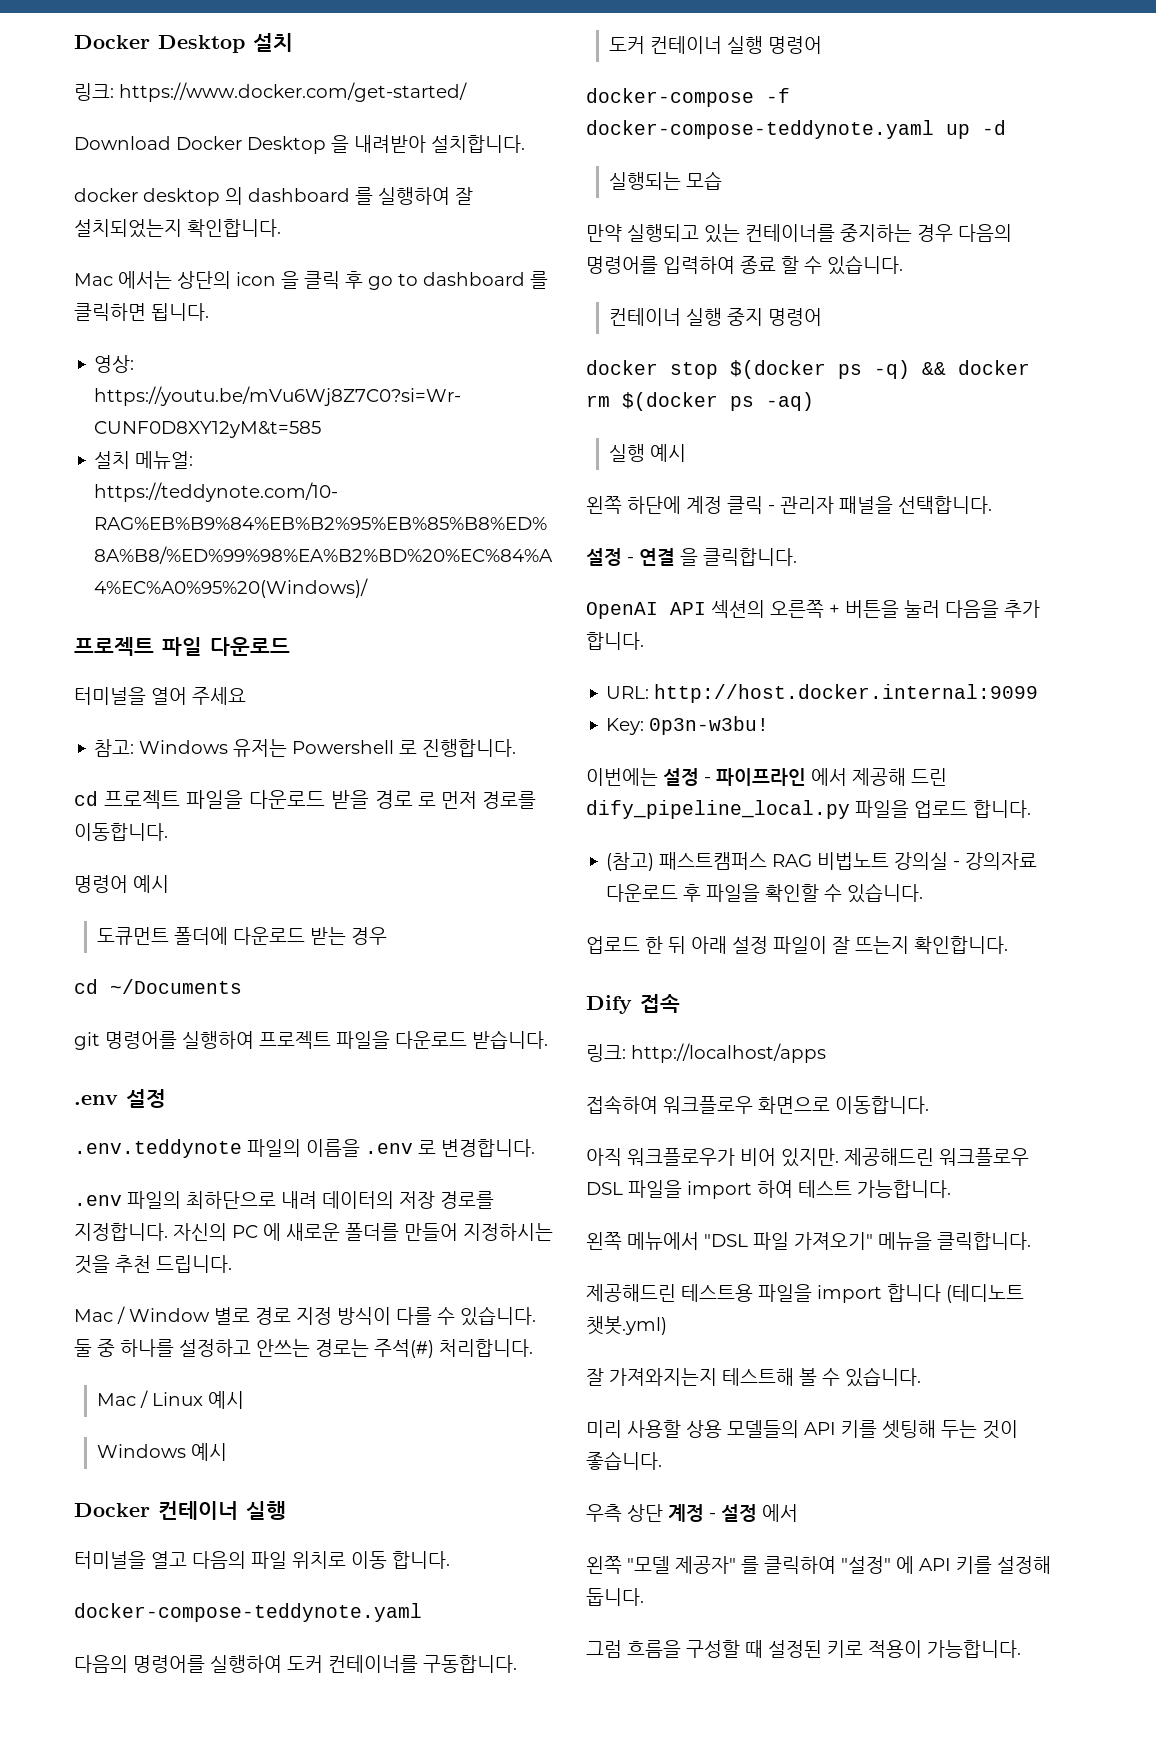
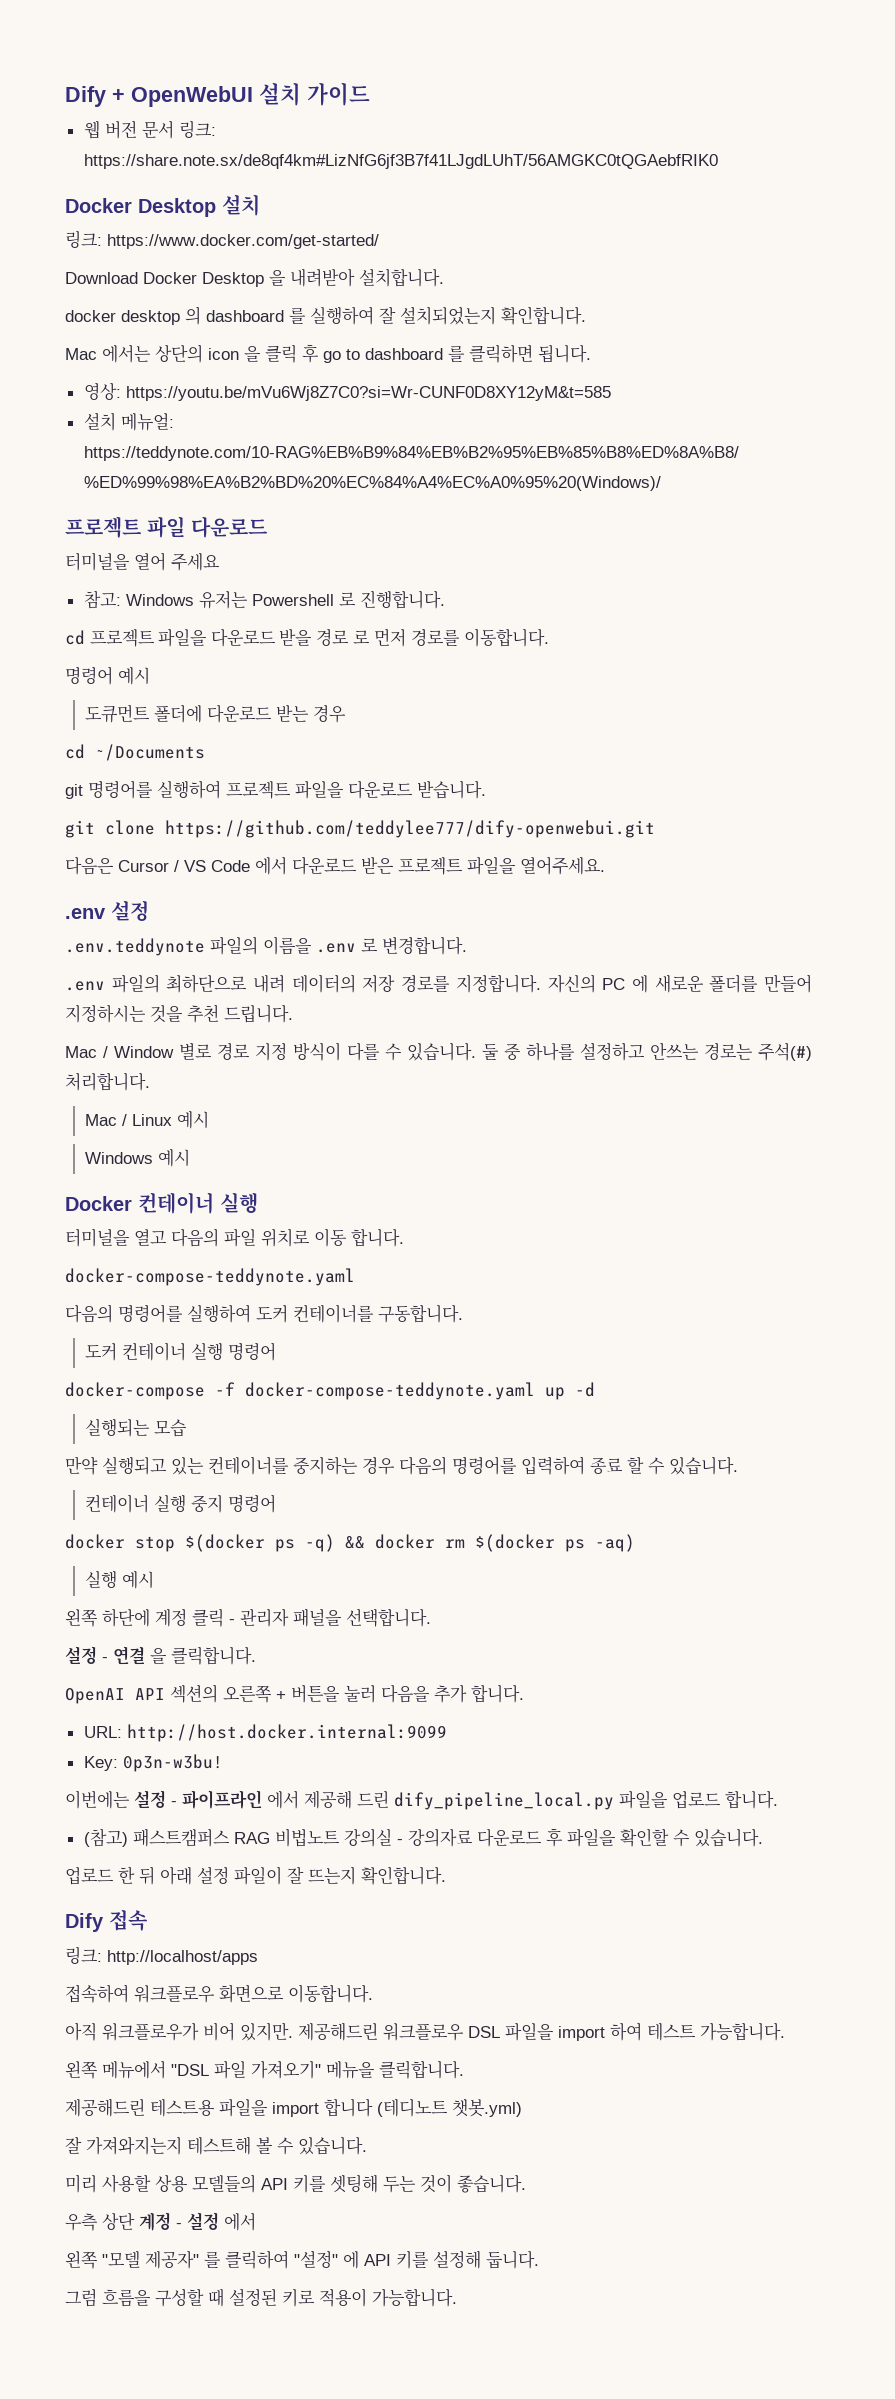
(74, 42) none -> [65,82,370,107] [83,120,216,139] [83,154,718,169] Dify + OpenWebUI 설치 가이드 // 웹 버전 문서 링크: https://share.note.sx/de8qf4km#LizNfG6jf3B7f41LJgdLUhT/56AMGKC0tQGAebfRIK0 //
(548, 1039) none -> [65,820,655,838] [65,856,605,875] // git clone https://github.com/teddylee777/dify-openwebui.git // 다음은 Cursor / VS Code 에서 다운로드 받은 프로젝트 파일을 열어주세요.

